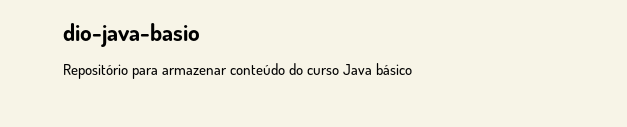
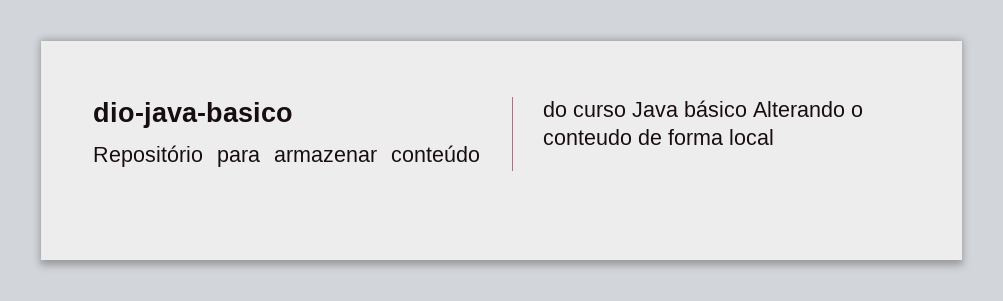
[63,23,200,47] dio-java-basio -> [93,102,293,128] dio-java-basico
(413, 69) none -> [753,101,863,117] [543,129,774,145] Alterando o conteudo de forma local

